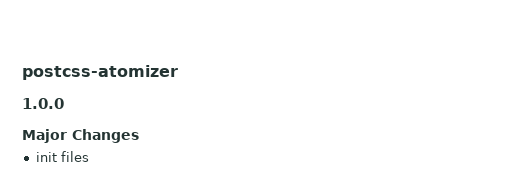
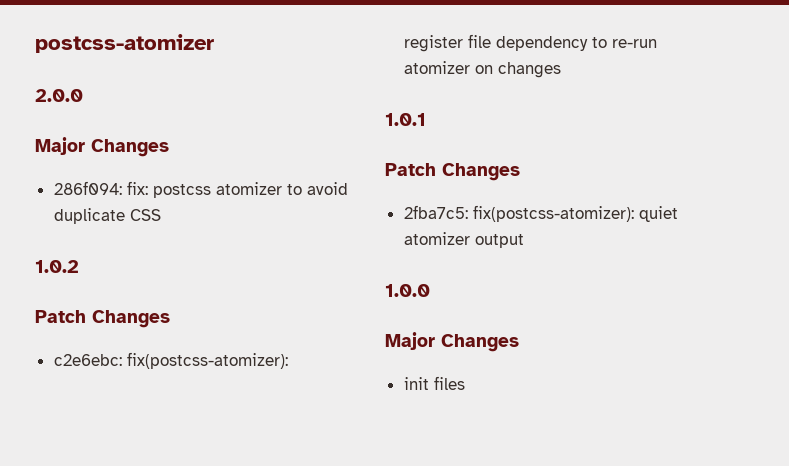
(178, 72) none -> [35,89,83,102] [35,137,169,157] [53,181,348,198] [53,208,161,224] [35,260,79,273] [35,310,170,328] [53,352,288,369] [403,34,657,52] [403,61,561,78] [385,113,426,126] [385,163,520,181] [403,205,678,222] [403,232,524,248] // 2.0.0 // Major Changes // 286f094: fix: postcss atomizer to avoid duplicate CSS // 1.0.2 // Patch Changes // c2e6ebc: fix(postcss-atomizer): register file dependency to re-run atomizer on changes // 1.0.1 // Patch Changes // 2fba7c5: fix(postcss-atomizer): quiet atomizer output

